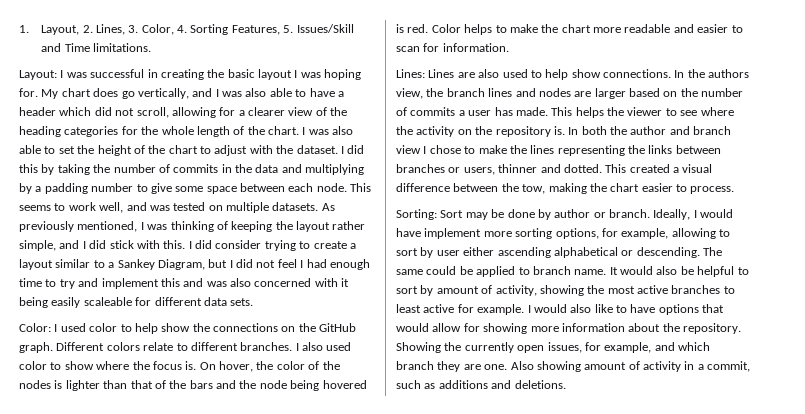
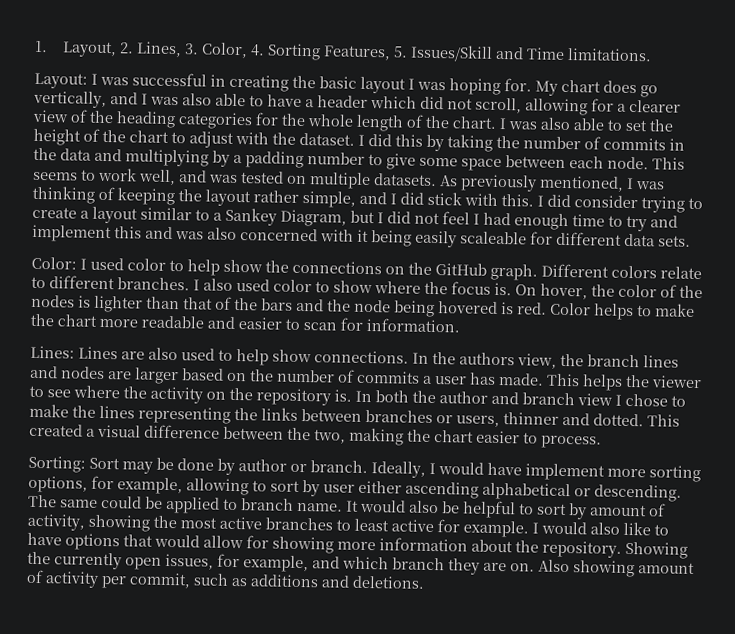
[522,184,546,194] tow, -> [314,429,346,444] two,
[484,364,508,370] one. -> [510,563,535,572] on.
[684,361,704,370] in a -> [101,575,127,589] per

